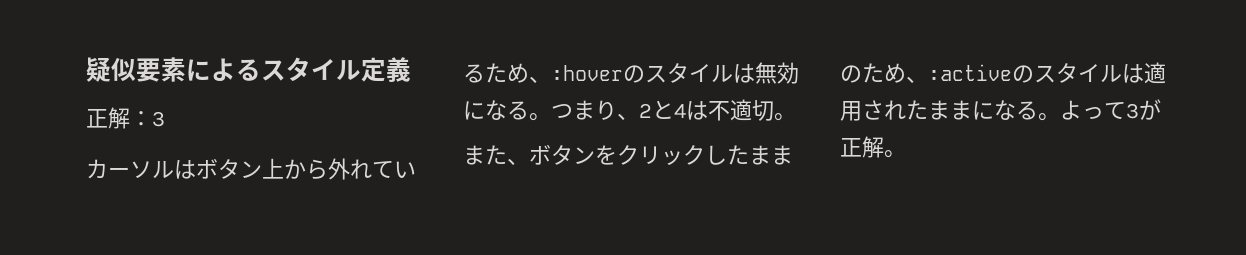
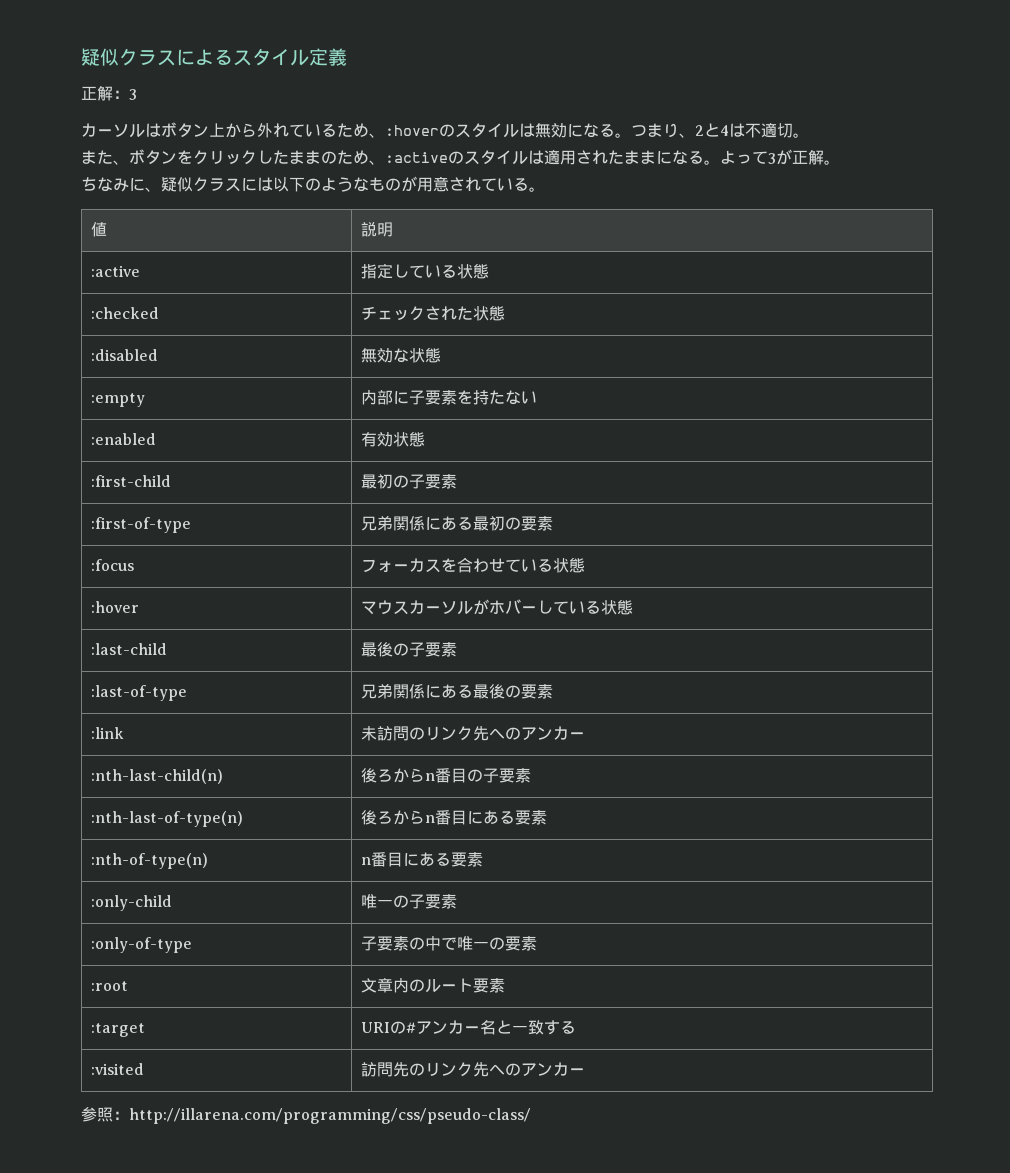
[86,57,186,82] 疑似要素 -> [81,48,176,66] 疑似クラス
(906, 154) none -> [81,176,545,192] [91,222,108,237] [361,222,394,237] [91,265,141,277] [361,263,490,279] [91,307,160,319] [361,305,506,321] [91,349,159,361] [361,347,442,363] [91,393,146,407] [361,390,538,405] [91,433,157,445] [361,431,426,447] [91,475,172,487] [361,474,458,489] [91,517,192,533] [361,516,554,531] [91,559,135,571] [361,557,586,573] [91,601,140,613] [361,599,634,615] [91,643,168,655] [361,642,458,657] [91,685,188,701] [361,684,554,699] [91,727,125,739] [361,726,586,741] [91,769,224,784] [361,768,532,783] [91,811,244,827] [361,810,548,825] [91,853,209,869] [361,852,484,867] [91,895,173,911] [361,894,458,909] [91,937,193,953] [361,936,538,951] [91,981,129,991] [361,978,506,993] [91,1023,146,1037] [361,1020,577,1035] [91,1063,145,1075] [361,1062,586,1077] [81,1107,531,1124] // ちなみに、疑似クラスには以下のようなものが用意されている。 // 値 | 説明 // :active | 指定している状態 // :checked | チェックされた状態 // :disabled | 無効な状態 // :empty | 内部に子要素を持たない // :enabled | 有効状態 // :first-child | 最初の子要素 // :first-of-type | 兄弟関係にある最初の要素 // :focus | フォーカスを合わせている状態 // :hover | マウスカーソルがホバーしている状態 // :last-child | 最後の子要素 // :last-of-type | 兄弟関係にある最後の要素 // :link | 未訪問のリンク先へのアンカー // :nth-last-child(n) | 後ろからn番目の子要素 // :nth-last-of-type(n) | 後ろからn番目にある要素 // :nth-of-type(n) | n番目にある要素 // :only-child | 唯一の子要素 // :only-of-type | 子要素の中で唯一の要素 // :root | 文章内のルート要素 // :target | URIの#アンカー名と一致する // :visited | 訪問先のリンク先へのアンカー // 参照：http://illarena.com/programming/css/pseudo-class/

